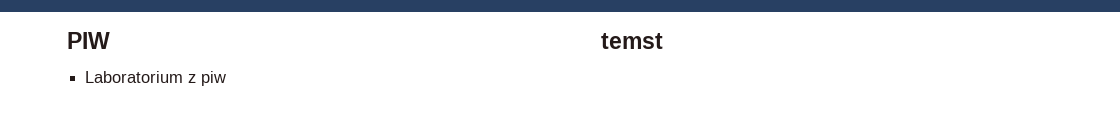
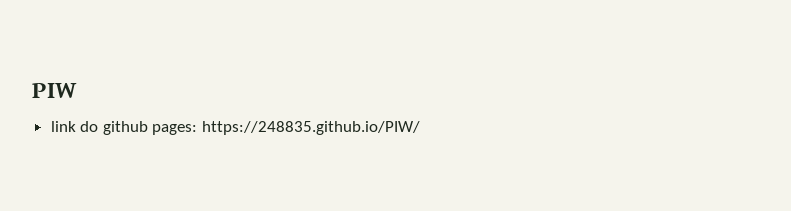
[85,71,227,86] [601,33,663,49] Laboratorium z piw // temst -> [50,121,421,135] link do github pages: https://248835.github.io/PIW/

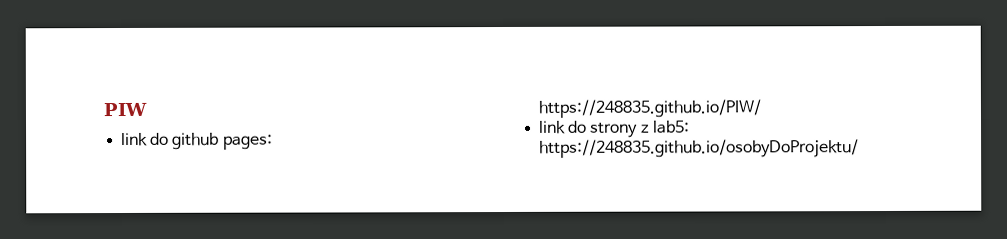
(421, 128) none -> [539,120,690,138] [539,139,860,158] // link do strony z lab5: https://248835.github.io/osobyDoProjektu/

